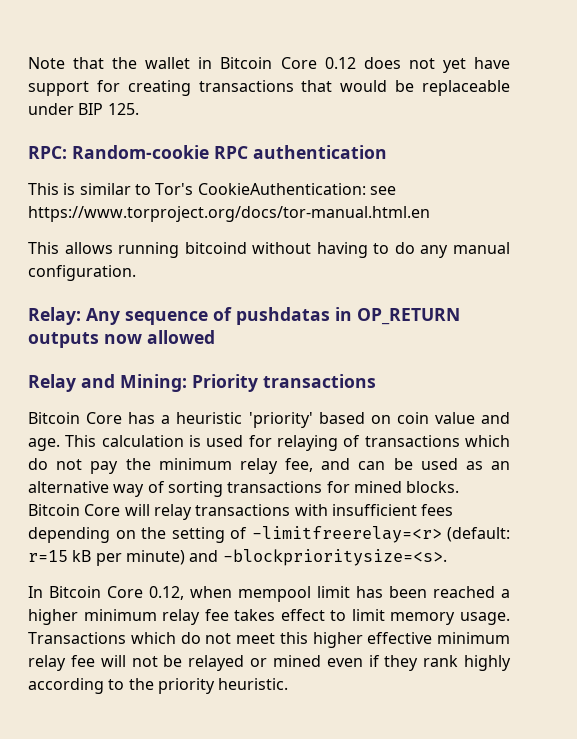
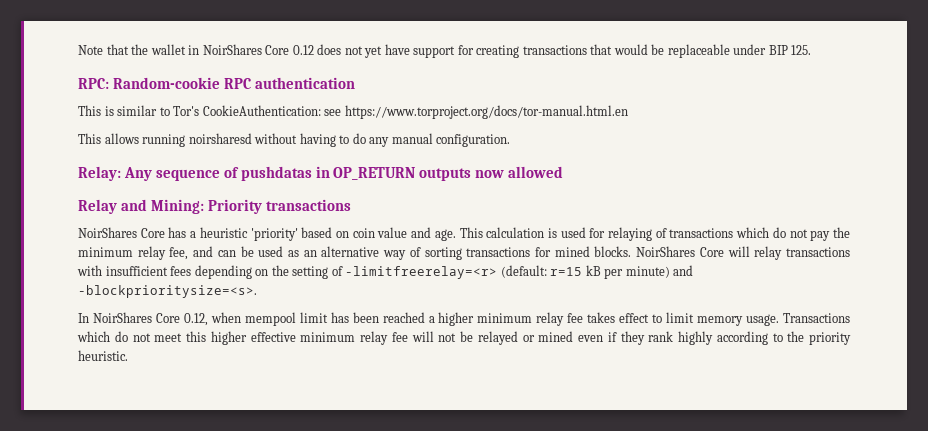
[220,57,273,69] Bitcoin -> [202,44,262,55] NoirShares
[184,242,247,254] bitcoind -> [188,133,252,144] noirsharesd
[28,412,80,424] Bitcoin -> [78,227,137,238] NoirShares
[28,504,80,516] Bitcoin -> [636,246,696,257] NoirShares
[49,586,101,598] Bitcoin -> [92,312,152,323] NoirShares

